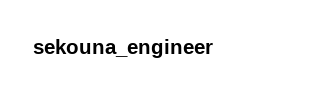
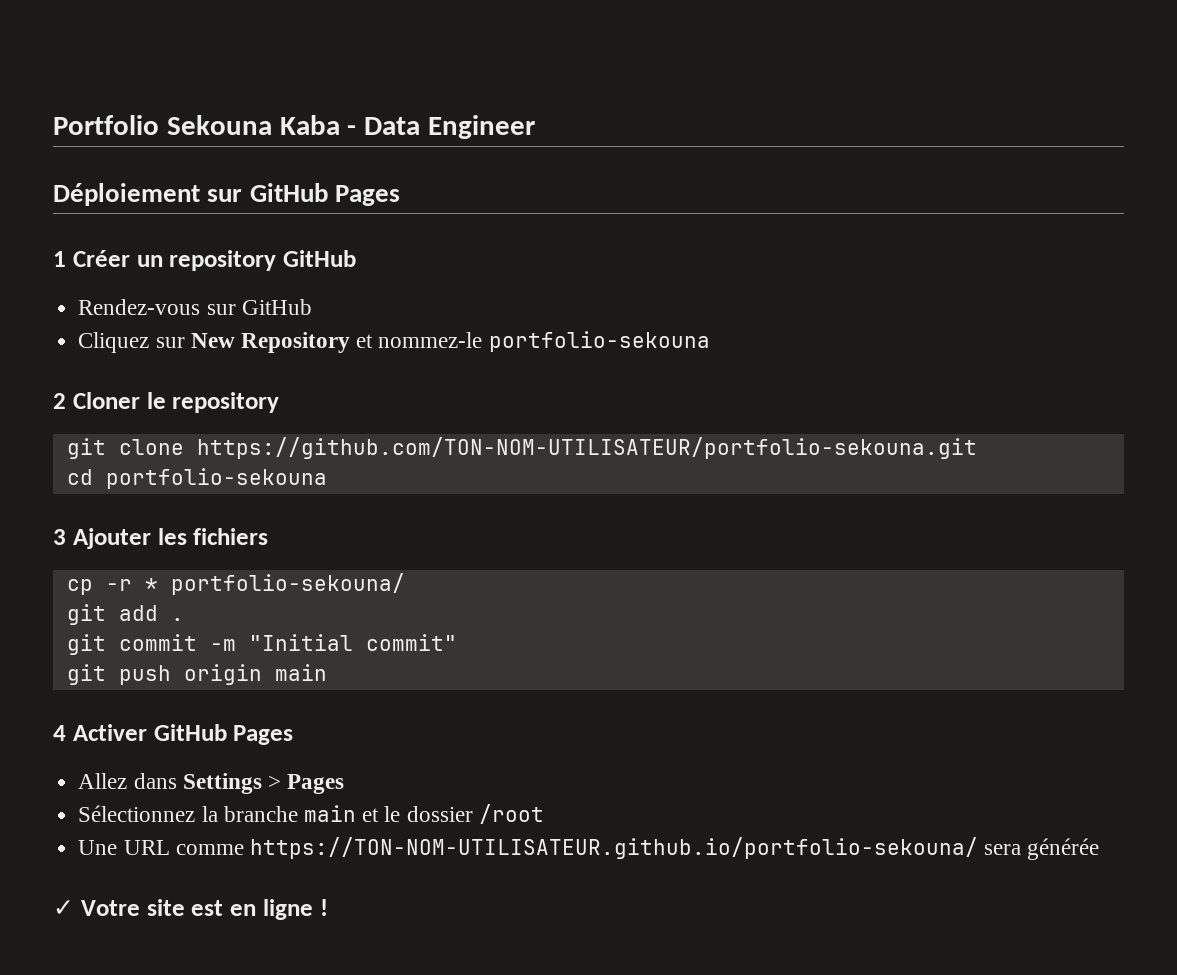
[33,39,213,58] sekouna_engineer -> [53,115,536,139] [53,183,400,206] [53,250,356,271] [78,299,312,315] [78,331,710,353] [53,392,280,413] [66,437,977,459] [66,468,327,489] [53,528,269,549] [66,573,405,595] [66,604,184,625] [66,634,457,655] [66,664,327,685] [53,724,294,745] [78,773,345,794] [78,804,544,824] [78,837,1100,860] [53,899,328,920] Portfolio Sekouna Kaba - Data Engineer // Déploiement sur GitHub Pages // 1 Créer un repository GitHub // Rendez-vous sur GitHub // Cliquez sur New Repository et nommez-le portfolio-sekouna // 2 Cloner le repository // git clone https://github.com/TON-NOM-UTILISATEUR/portfolio-sekouna.git // cd portfolio-sekouna // 3 Ajouter les fichiers // cp -r * portfolio-sekouna/ // git add . // git commit -m "Initial commit" // git push origin main // 4 Activer GitHub Pages // Allez dans Settings > Pages // Sélectionnez la branche main et le dossier /root // Une URL comme https://TON-NOM-UTILISATEUR.github.io/portfolio-sekouna/ sera générée // ✓ Votre site est en ligne !

